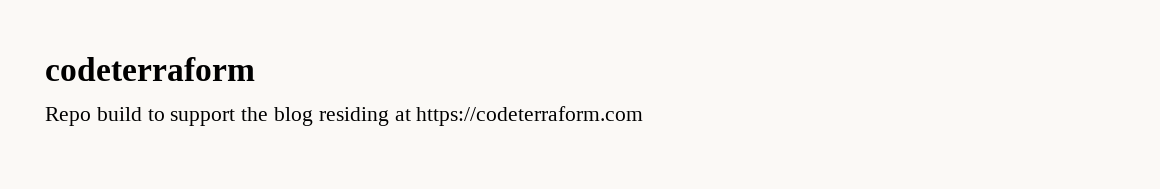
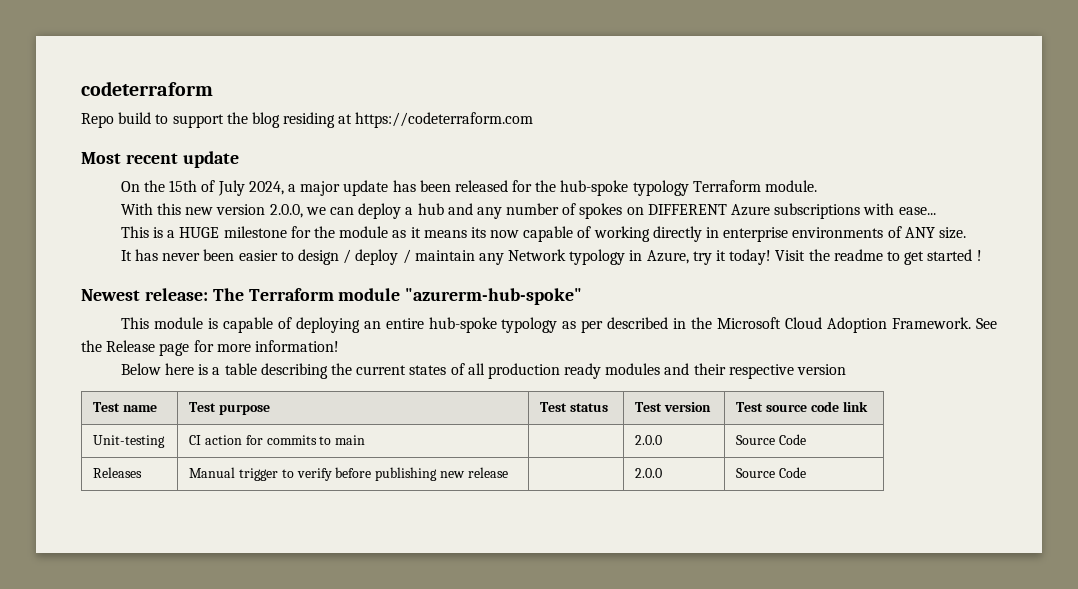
(644, 116) none -> [81,151,239,168] [120,180,818,196] [120,203,936,219] [120,226,966,242] [120,249,982,265] [81,288,583,305] [120,317,997,333] [81,340,339,356] [120,363,847,379] [93,402,157,412] [189,402,270,415] [540,402,608,412] [635,402,711,412] [736,401,868,412] [93,435,166,448] [189,435,366,445] [635,435,663,445] [736,434,806,445] [93,467,143,478] [189,467,508,481] [635,468,663,478] [736,467,806,478] // Most recent update // On the 15th of July 2024, a major update has been released for the hub-spoke typology Terraform module. // With this new version 2.0.0, we can deploy a hub and any number of spokes on DIFFERENT Azure subscriptions with ease... // This is a HUGE milestone for the module as it means its now capable of working directly in enterprise environments of ANY size. // It has never been easier to design / deploy / maintain any Network typology in Azure, try it today! Visit the readme to get started ! // Newest release: The Terraform module "azurerm-hub-spoke" // This module is capable of deploying an entire hub-spoke typology as per described in the Microsoft Cloud Adoption Framework. See the Release page for more information! // Below here is a table describing the current states of all production ready modules and their respective version // Test name | Test purpose | Test status | Test version | Test source code link // Unit-testing | CI action for commits to main | | 2.0.0 | Source Code // Releases | Manual trigger to verify before publishing new release | | 2.0.0 | Source Code

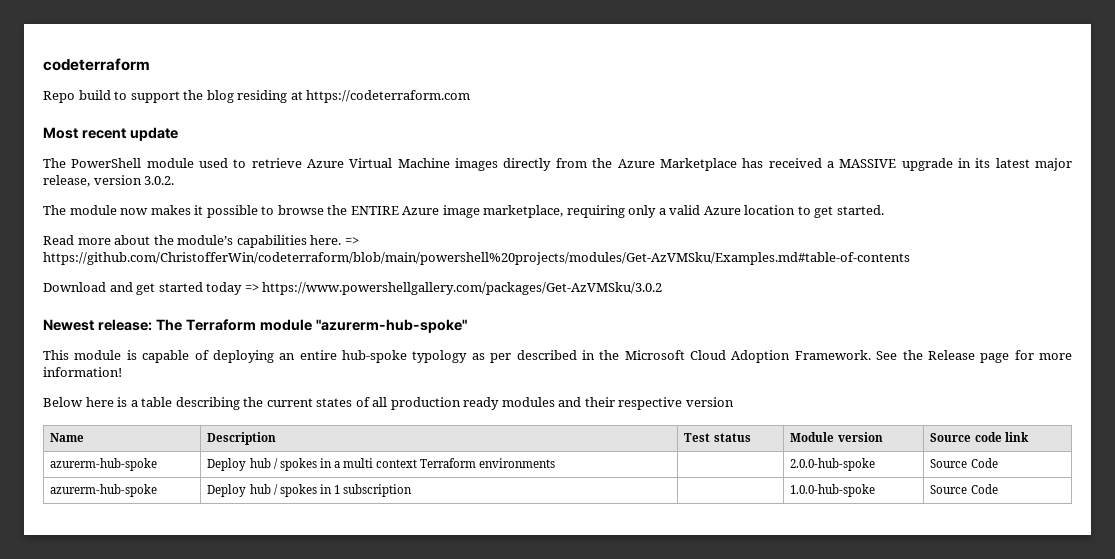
[120,180,818,196] [120,203,936,219] [120,226,966,242] [120,249,982,265] On the 15th of July 2024, a major update has been released for the hub-spoke typology Terraform module. // With this new version 2.0.0, we can deploy a hub and any number of spokes on DIFFERENT Azure subscriptions with ease... // This is a HUGE milestone for the module as it means its now capable of working directly in enterprise environments of ANY size. // It has never been easier to design / deploy / maintain any Network typology in Azure, try it today! Visit the readme to get started ! -> [43,158,1072,171] [43,175,175,187] [43,205,884,218] [43,235,359,248] [43,252,910,265] [43,282,663,295] The PowerShell module used to retrieve Azure Virtual Machine images directly from the Azure Marketplace has received a MASSIVE upgrade in its latest major release, version 3.0.2. // The module now makes it possible to browse the ENTIRE Azure image marketplace, requiring only a valid Azure location to get started. // Read more about the module’s capabilities here. => https://github.com/ChristofferWin/codeterraform/blob/main/powershell%20projects/modules/Get-AzVMSku/Examples.md#table-of-contents // Download and get started today => https://www.powershellgallery.com/packages/Get-AzVMSku/3.0.2
[93,402,157,412] [189,402,270,415] Test name | Test purpose -> [50,433,85,442] [207,432,277,445] Name | Description
[635,402,663,412] Test -> [790,432,835,442] Module
[736,402,807,412] Test source -> [930,433,972,442] Source
[93,435,166,448] [189,435,366,445] [635,435,663,445] [736,434,806,445] [93,467,143,478] [189,467,508,481] [635,468,663,478] Unit-testing | CI action for commits to main | | 2.0.0 | Source Code // Releases | Manual trigger to verify before publishing new release | | 2.0.0 -> [50,458,158,471] [207,458,556,471] [790,458,876,471] [930,458,998,468] [50,484,158,497] [207,484,413,497] [790,484,876,497] azurerm-hub-spoke | Deploy hub / spokes in a multi context Terraform environments | | 2.0.0-hub-spoke | Source Code // azurerm-hub-spoke | Deploy hub / spokes in 1 subscription | | 1.0.0-hub-spoke

